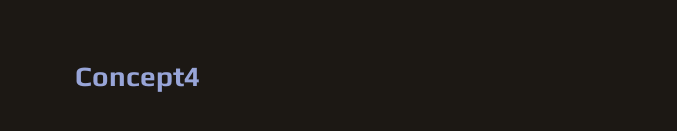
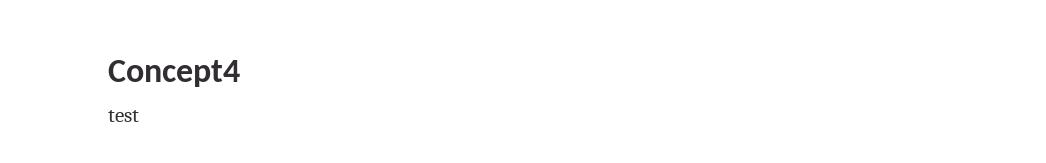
(200, 79) none -> [108,110,139,122] // test

